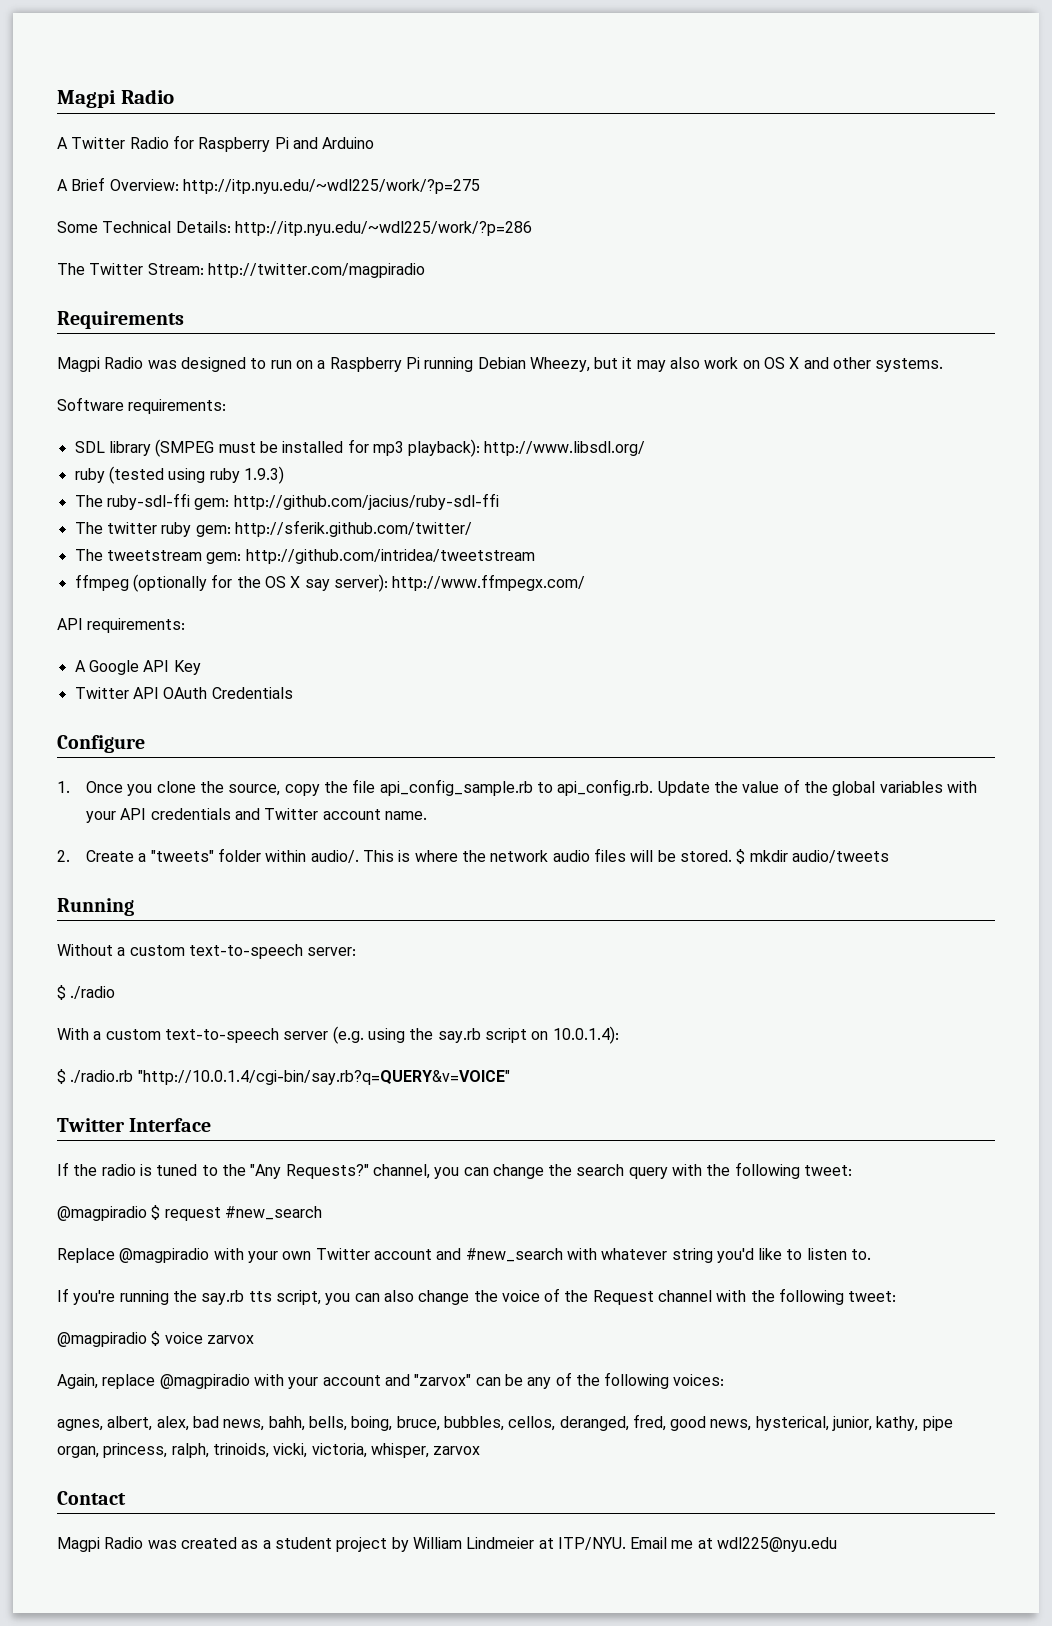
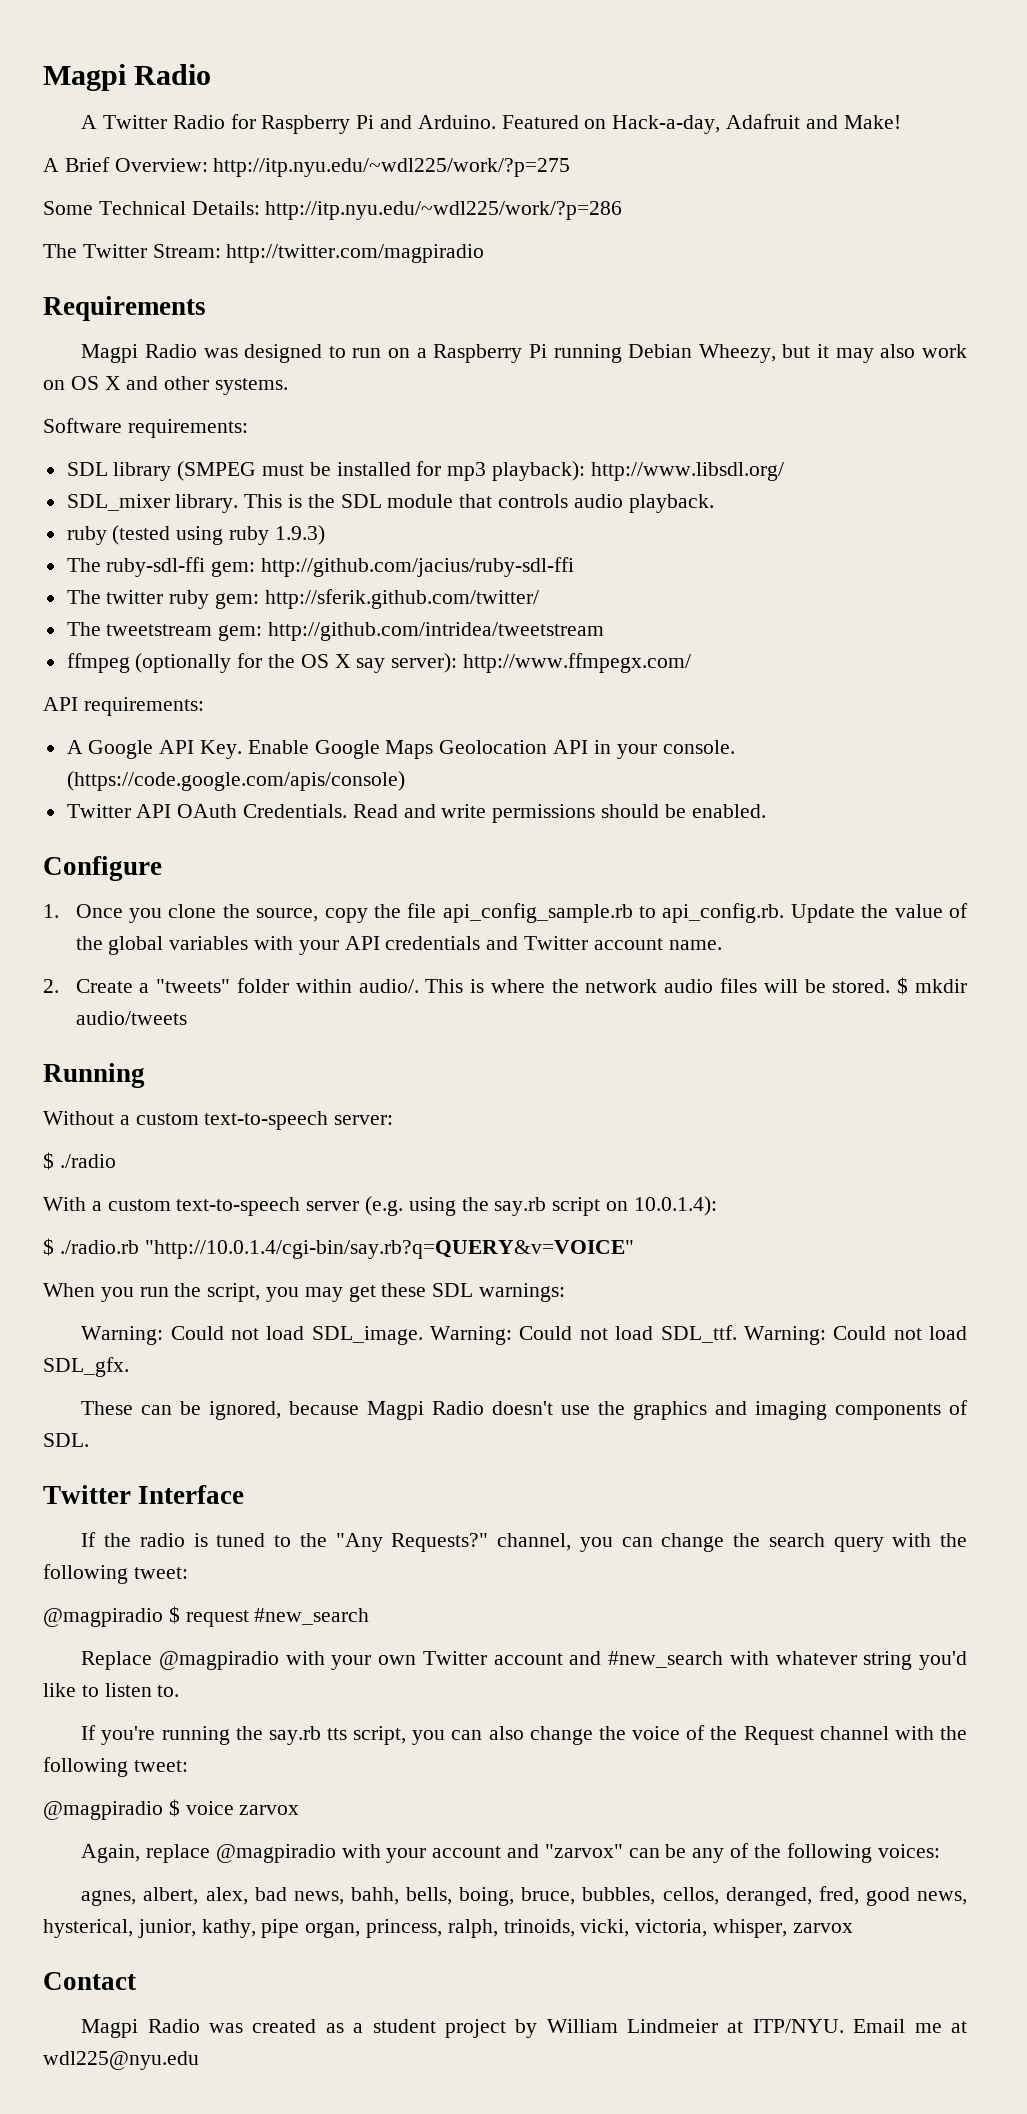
[322,137,375,149] Arduino -> [417,114,901,134] Arduino. Featured on Hack-a-day, Adafruit and Make!
(646, 448) none -> [66,494,714,513] // SDL_mixer library. This is the SDL module that controls audio playback.
[173,660,201,675] [74,687,293,699] Key // Twitter API OAuth Credentials -> [200,740,735,759] [66,771,405,791] [66,804,766,823] Key. Enable Google Maps Geolocation API in your console. (https://code.google.com/apis/console) // Twitter API OAuth Credentials. Read and write permissions should be enabled.
(510, 1077) none -> [43,1283,566,1302] [81,1325,968,1345] [43,1357,129,1377] [81,1400,969,1420] [43,1433,89,1447] // When you run the script, you may get these SDL warnings: // Warning: Could not load SDL_image. Warning: Could not load SDL_ttf. Warning: Could not load SDL_gfx. // These can be ignored, because Magpi Radio doesn't use the graphics and imaging components of SDL.

